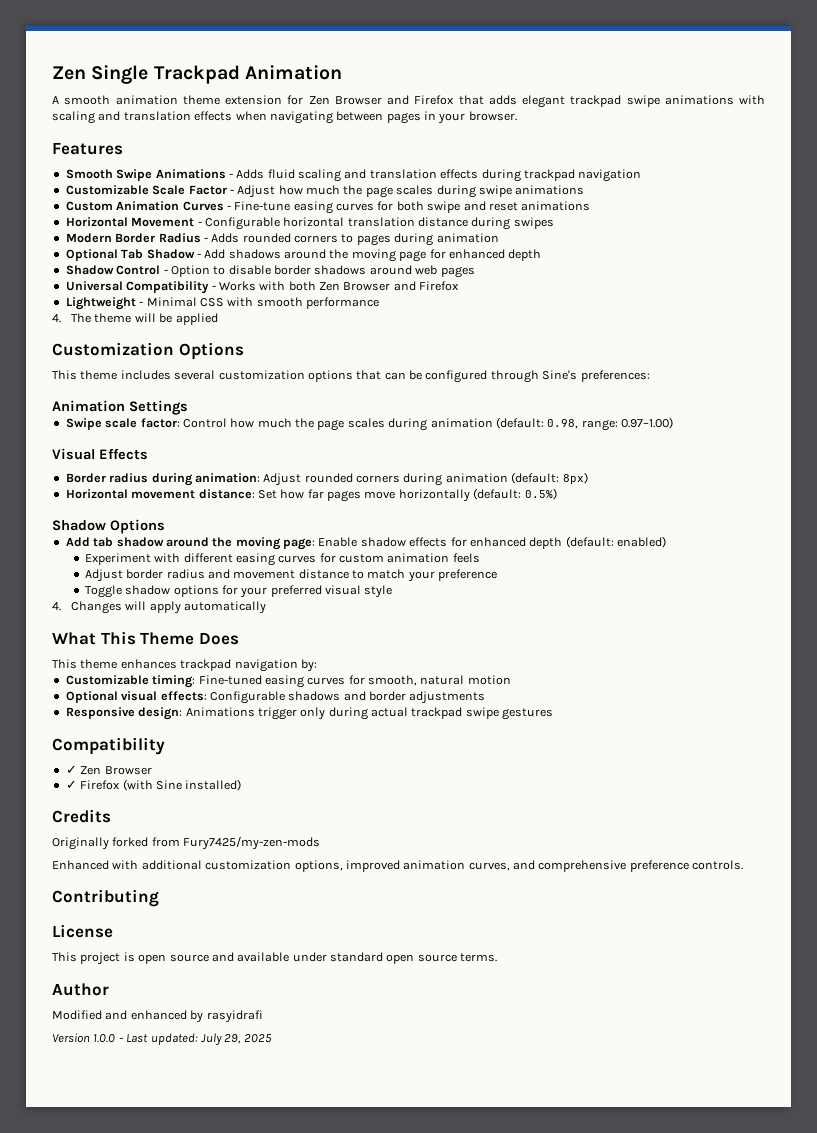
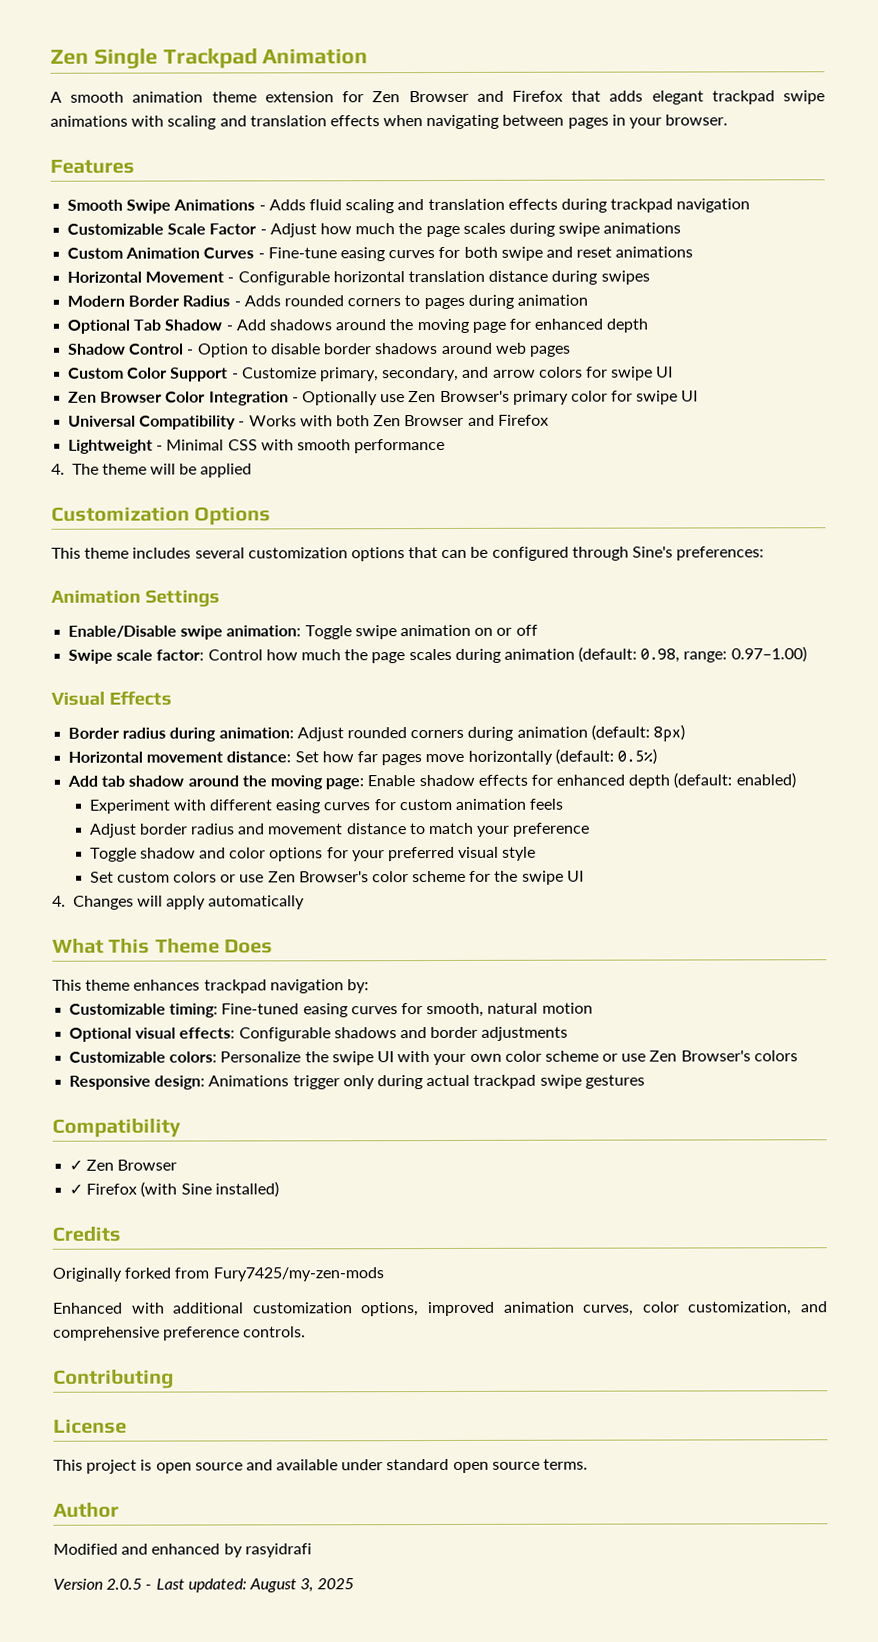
(475, 272) none -> [68,366,674,382] [68,390,699,406] // Custom Color Support - Customize primary, secondary, and arrow colors for swipe UI // Zen Browser Color Integration - Optionally use Zen Browser's primary color for swipe UI
(188, 407) none -> [68,624,538,640] // Enable/Disable swipe animation: Toggle swipe animation on or off
[52,519,165,534] // Shadow Options -> (657, 756) none
(171, 590) none -> [199,847,267,859] and color
(393, 591) none -> [89,870,584,885] // Set custom colors or use Zen Browser's color scheme for the swipe UI
(486, 697) none -> [69,1050,798,1066] // Customizable colors: Personalize the swipe UI with your own color scheme or use Zen Browser's colors
(510, 866) none -> [642,1301,793,1316] color customization,
[93,1034,116,1043] 1.0.0 -> [106,1578,143,1590] 2.0.5
[200,1033,242,1046] July 29, -> [248,1578,315,1593] August 3,

